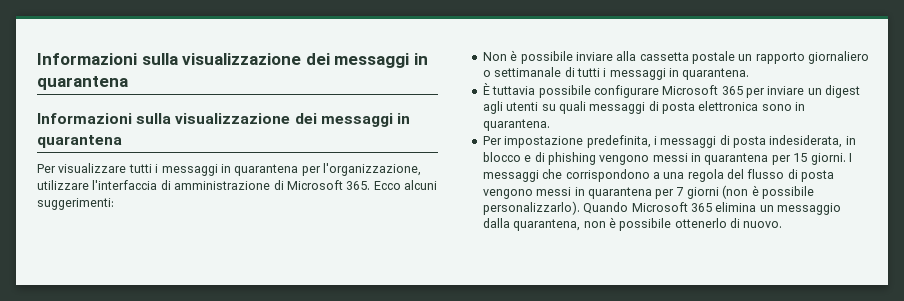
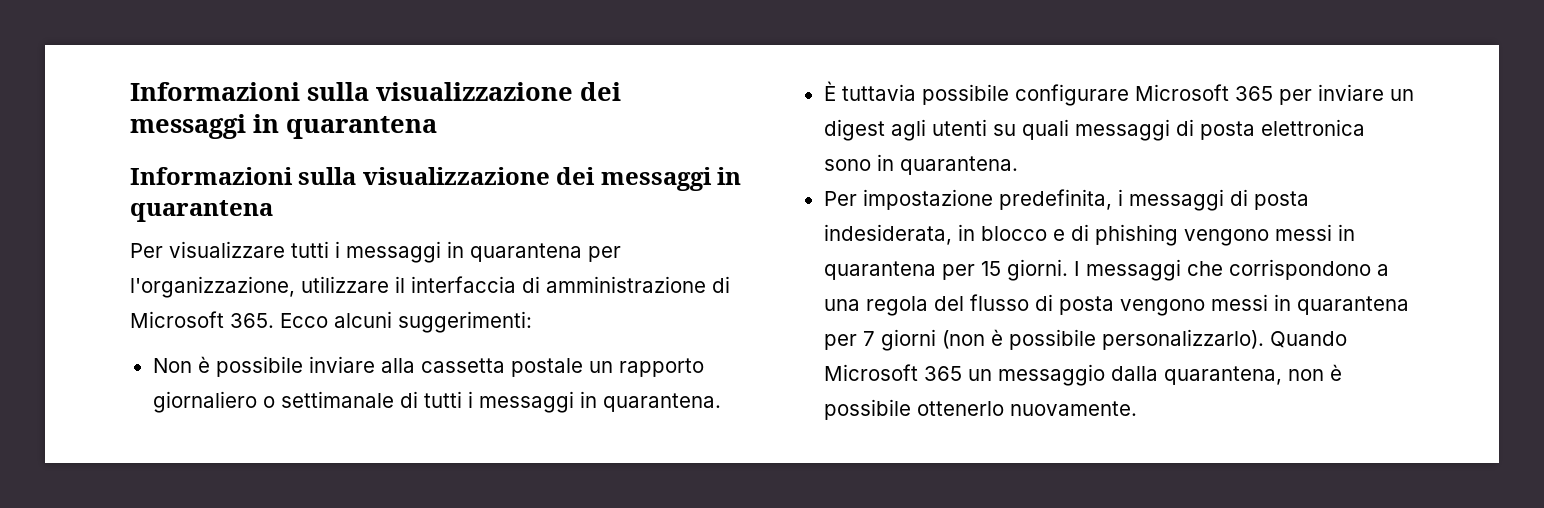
[92,180,158,190] l'interfaccia -> [395,276,516,293] il interfaccia
[715,202,757,212] elimina -> (962, 373) none
[730,218,783,228] di nuovo. -> [1009,401,1137,416] nuovamente.

